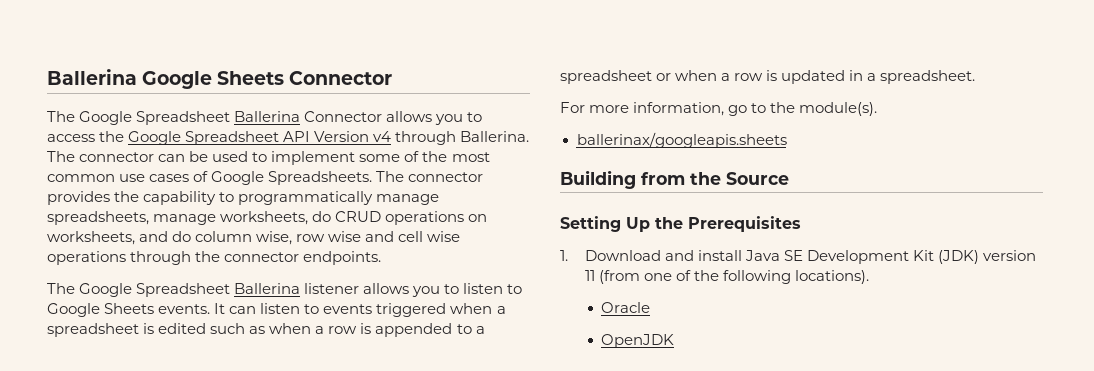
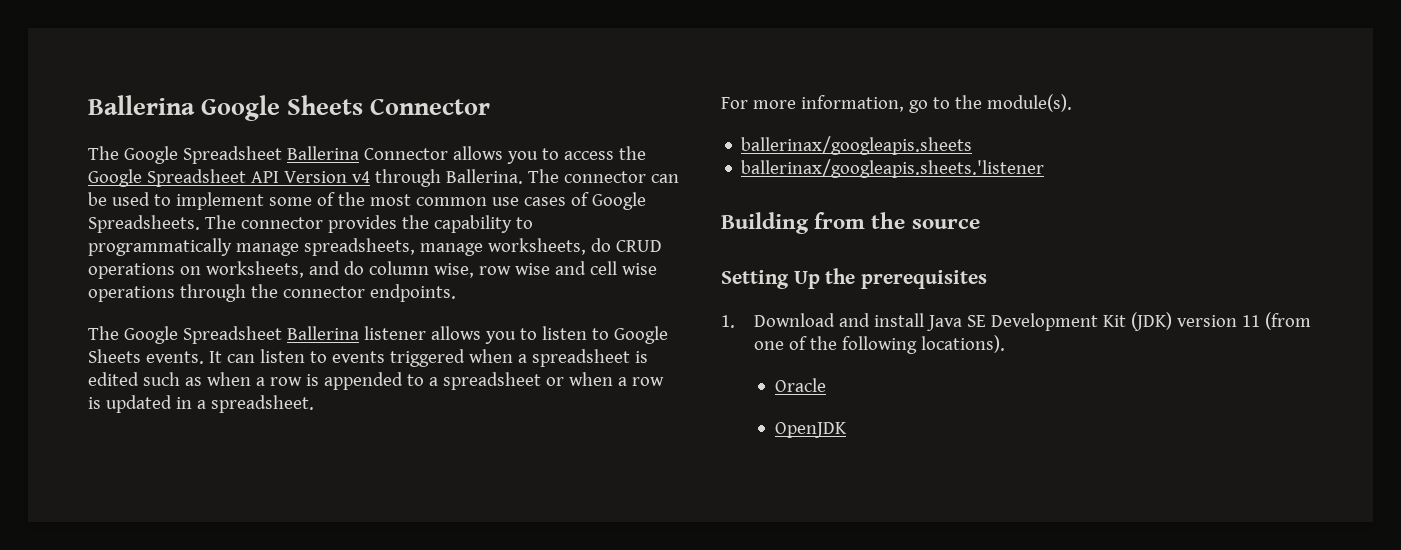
(787, 140) none -> [741,159,1045,178] // ballerinax/googleapis.sheets.'listener
[726,172,789,185] Source -> [911,219,980,229] source
[688,216,801,232] Prerequisites -> [860,270,987,289] prerequisites

